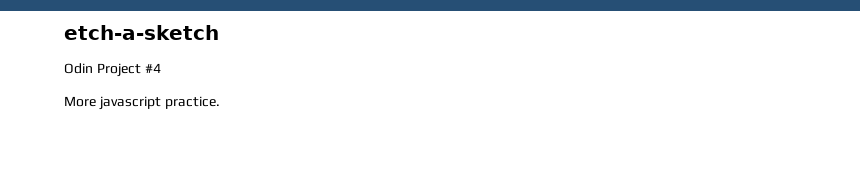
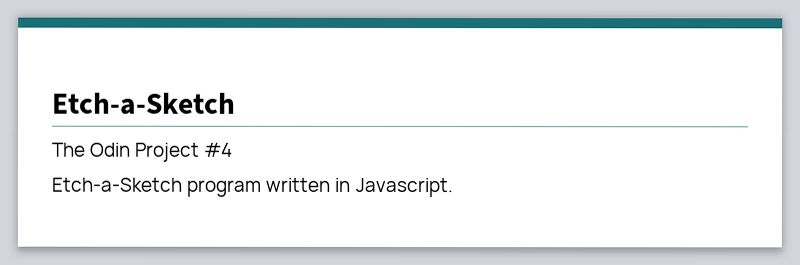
[64,25,219,40] etch-a-sketch // -> [52,92,236,115] [51,142,85,157] Etch-a-Sketch // The
[64,96,220,110] More javascript practice. -> [51,177,453,198] Etch-a-Sketch program written in Javascript.

